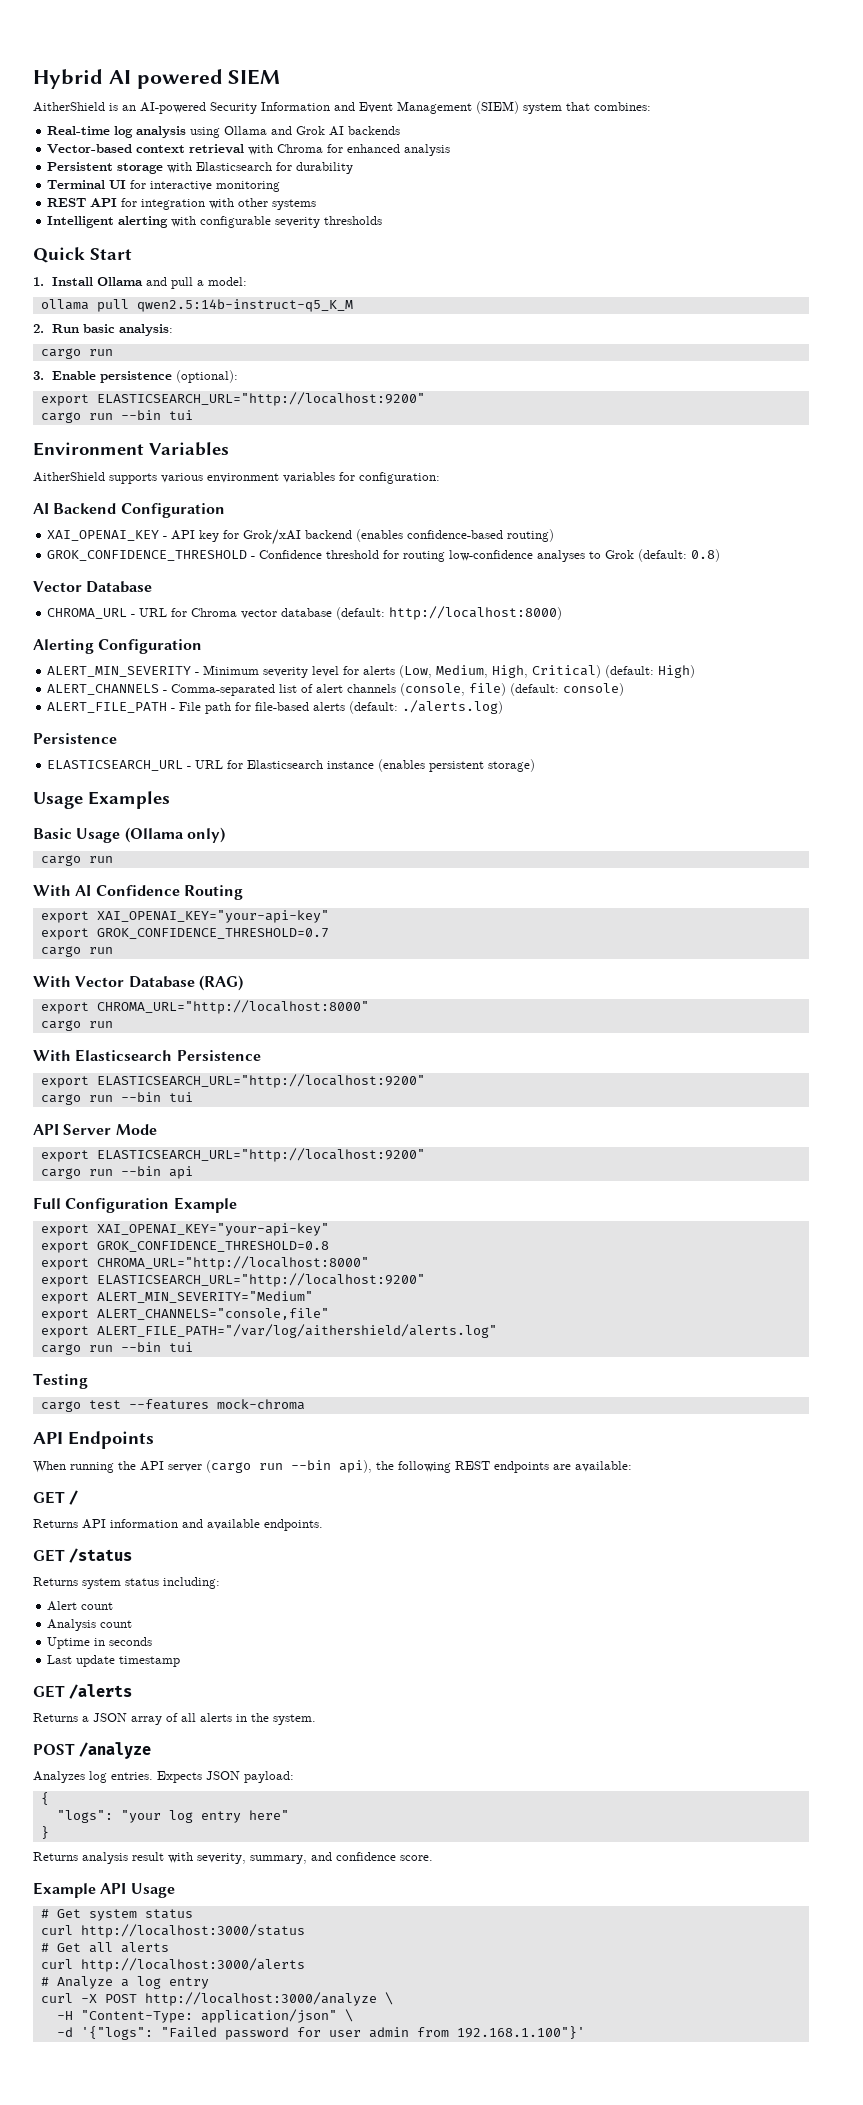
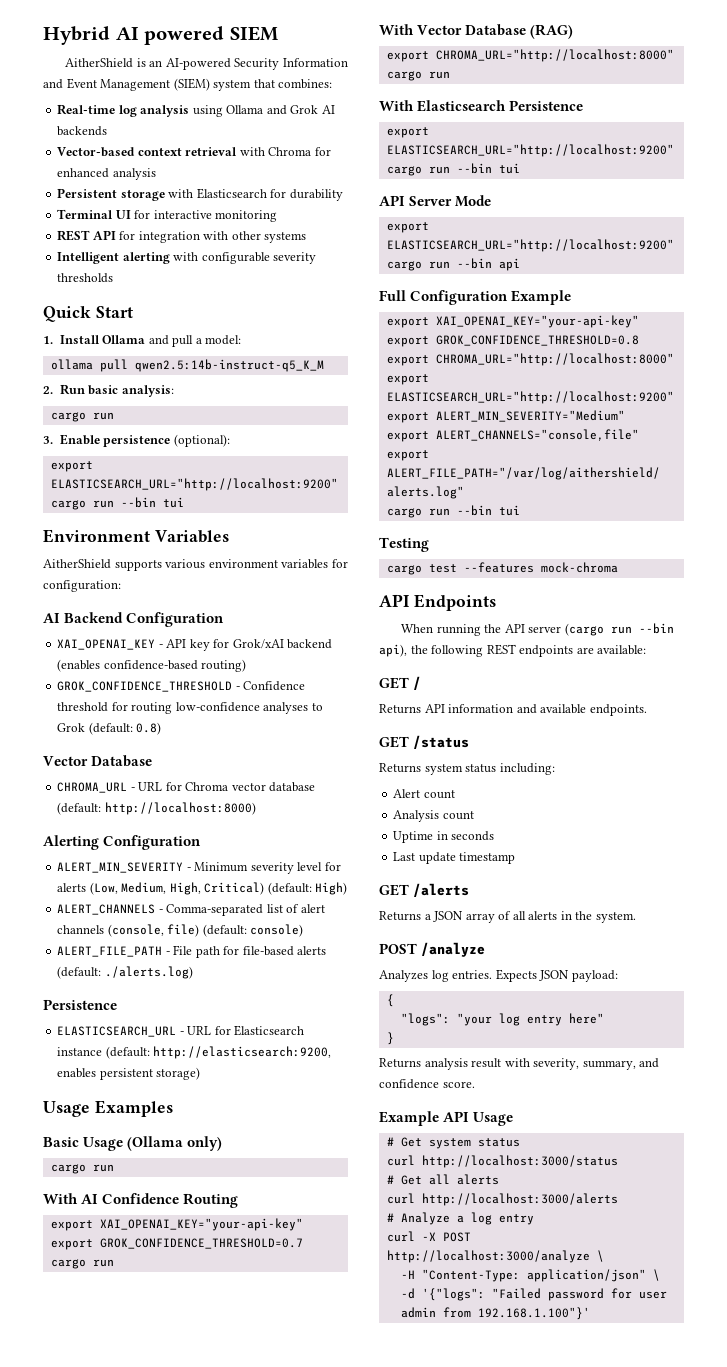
[378,759,426,772] (enables -> [105,1046,332,1059] [57,1068,97,1078] (default: http://elasticsearch:9200, enables

